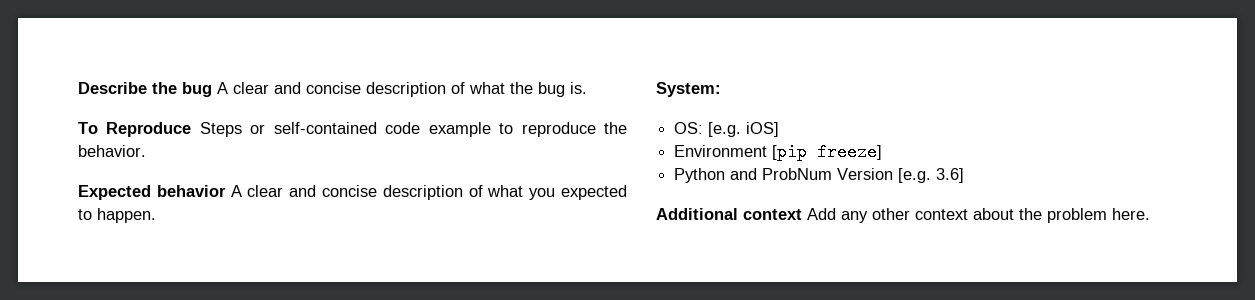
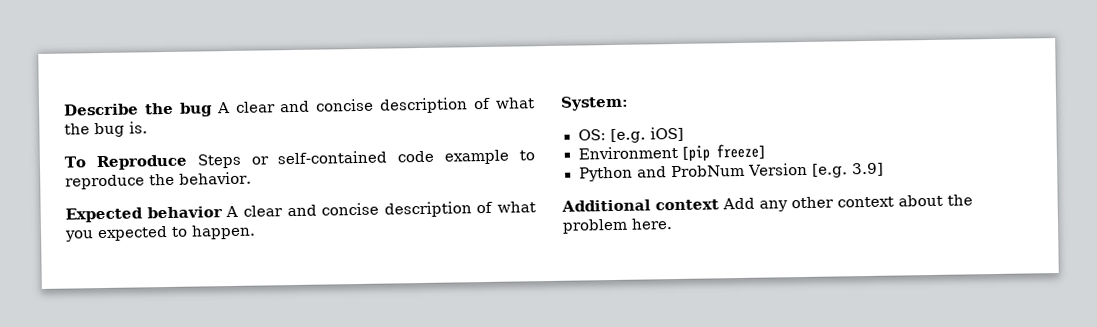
[936,168,965,183] 3.6] -> [852,162,885,177] 3.9]

